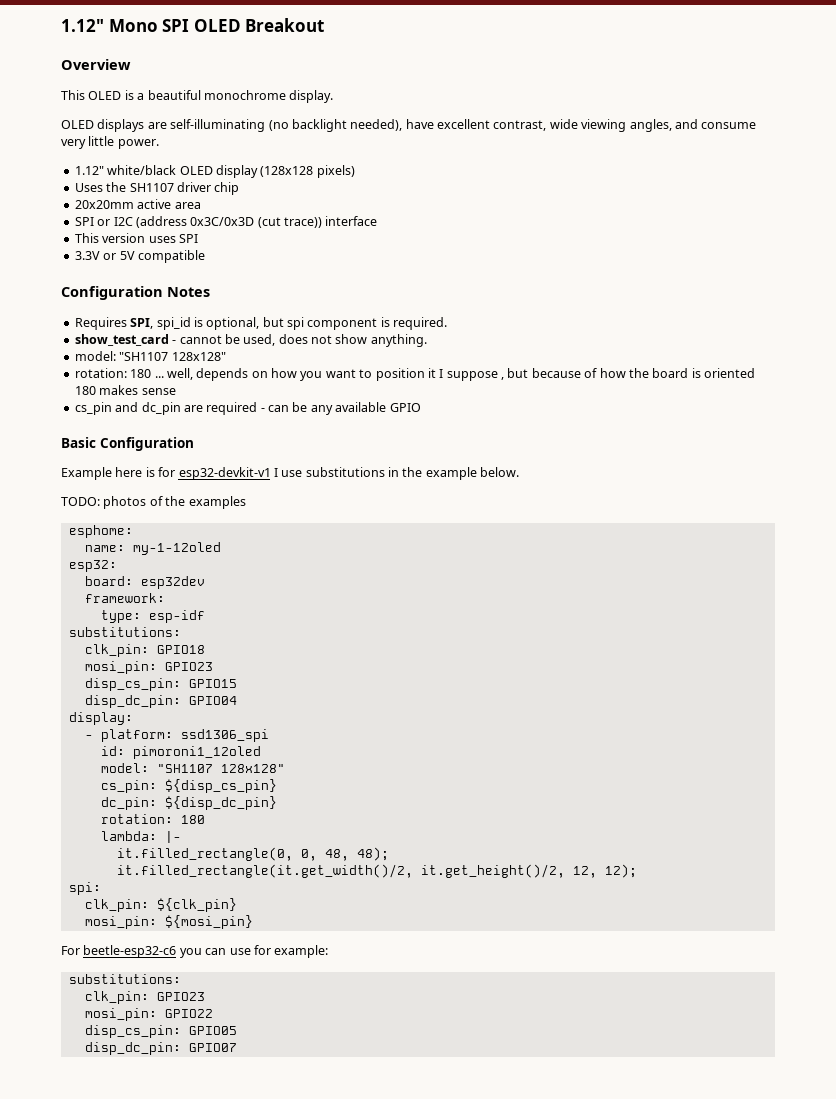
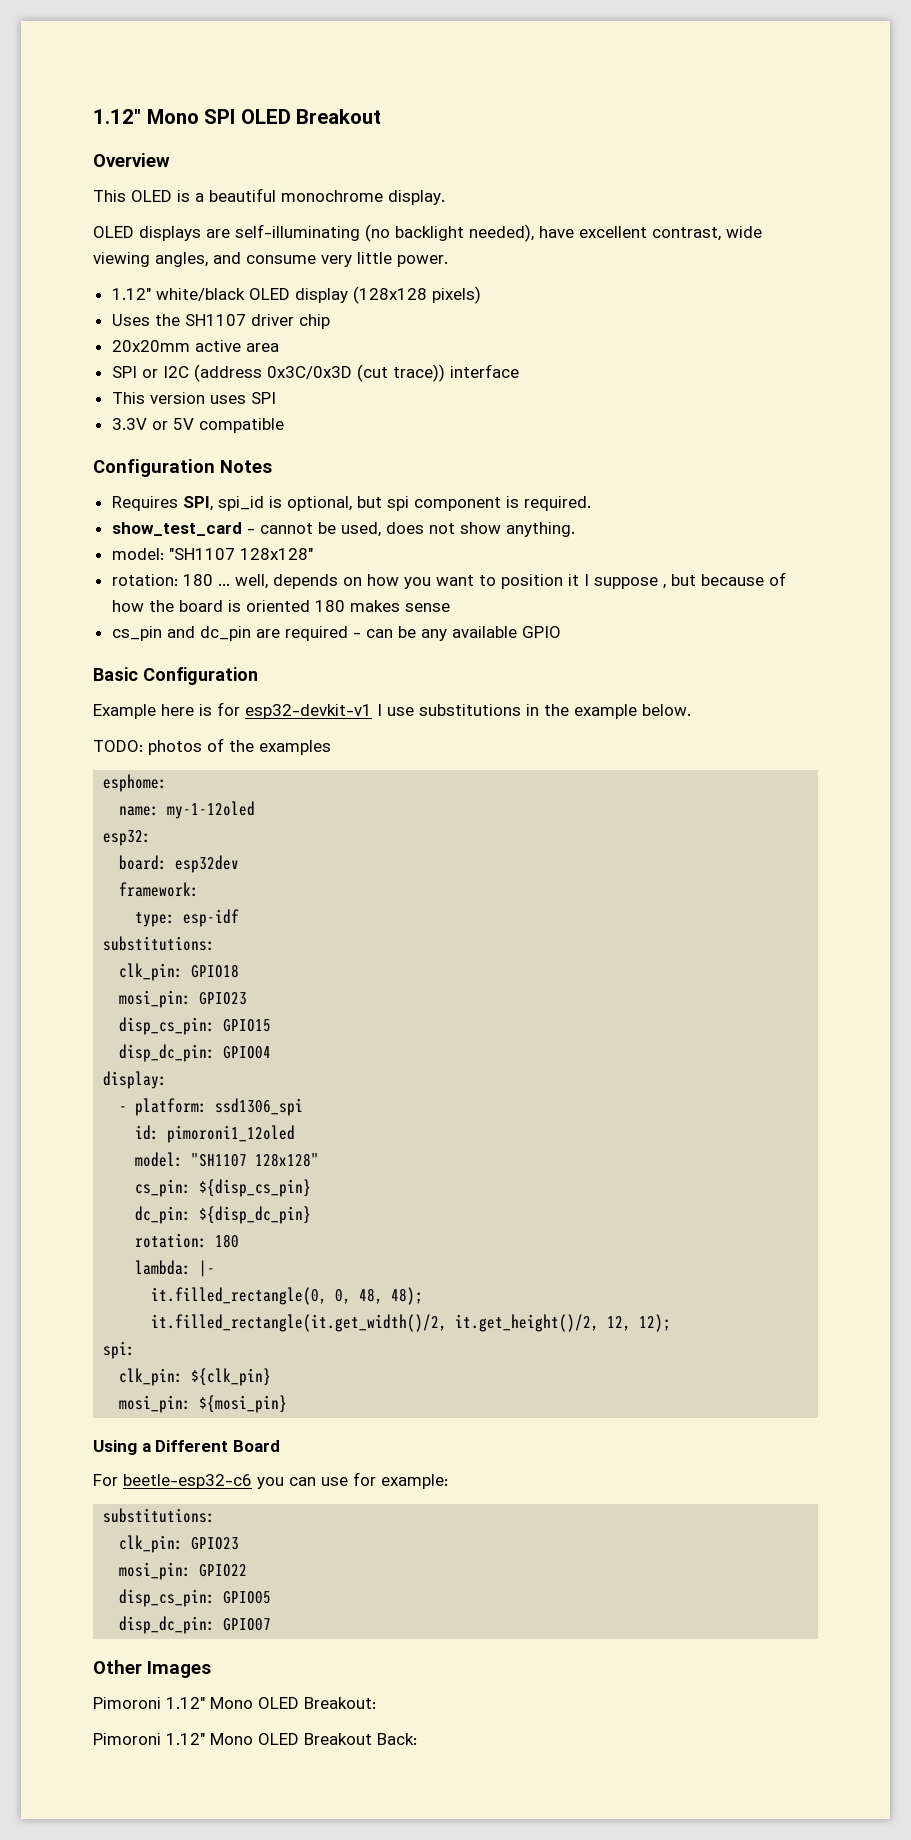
(253, 922) none -> [93,1440,280,1455] // Using a Different Board
(237, 1047) none -> [93,1660,211,1678] [93,1697,376,1709] [93,1733,417,1745] // Other Images // Pimoroni 1.12" Mono OLED Breakout: // Pimoroni 1.12" Mono OLED Breakout Back:

